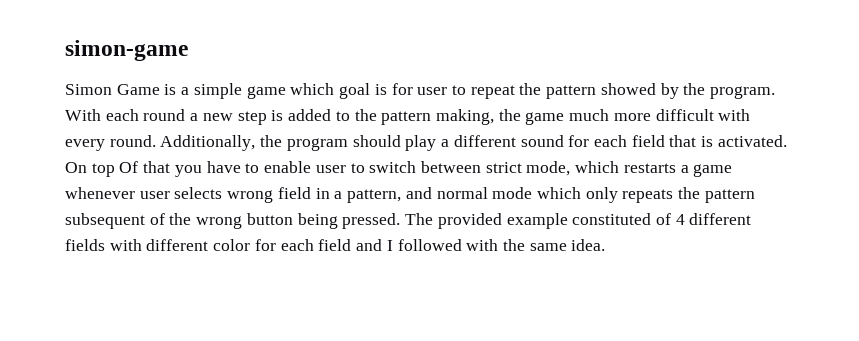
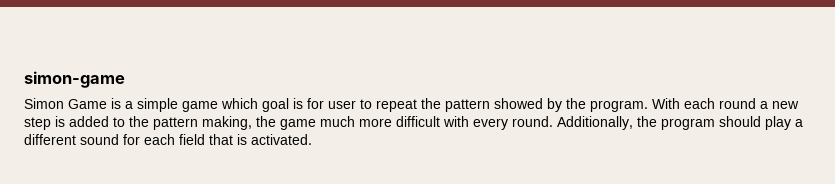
[65,161,733,177] [65,187,755,203] [65,213,752,229] [65,239,606,251] On top Of that you have to enable user to switch between strict mode, which restarts a game whenever user selects wrong field in a pattern, and normal mode which only repeats the pattern subsequent of the wrong button being pressed. The provided example constituted of 4 different fields with different color for each field and I followed with the same idea. -> (312, 139) none

